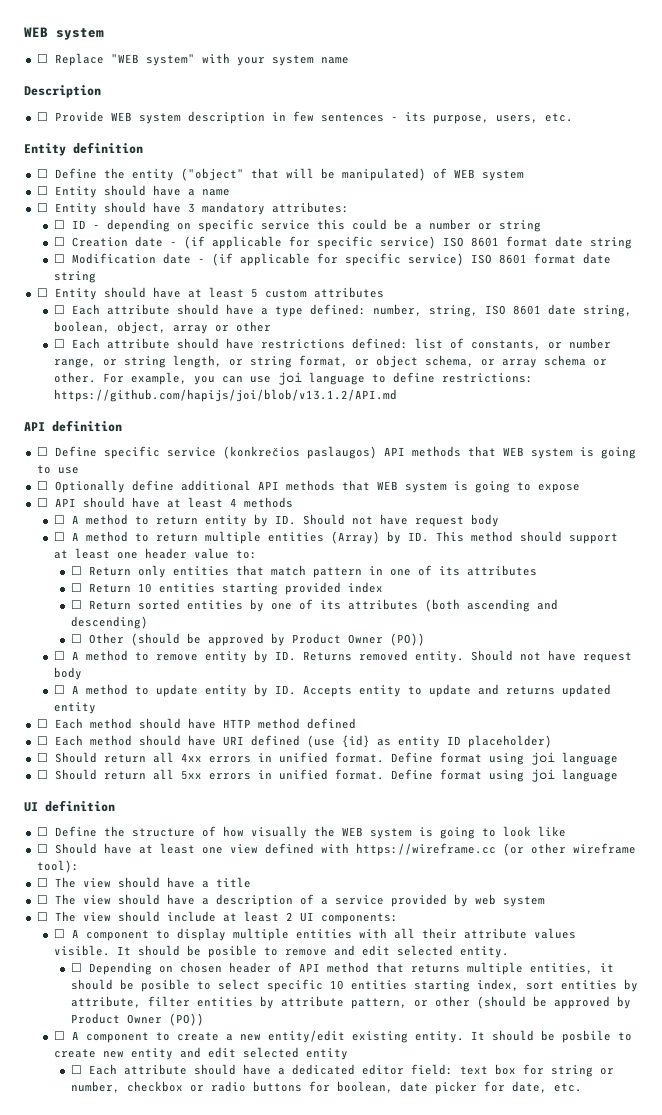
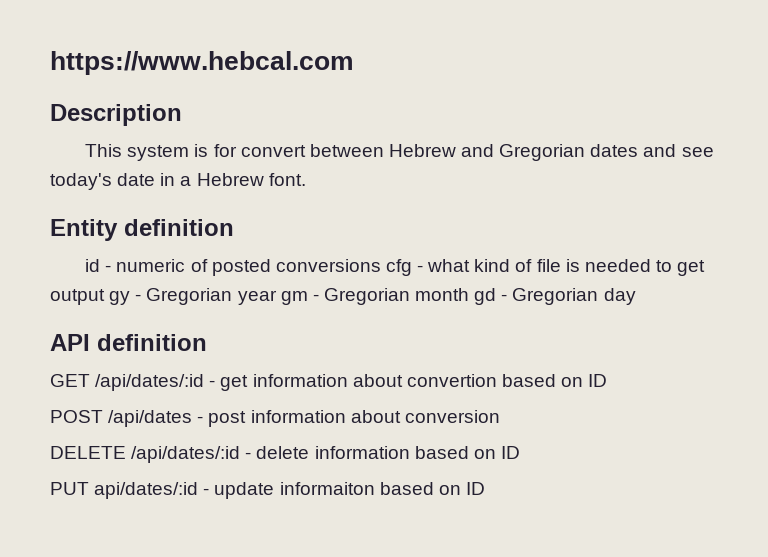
[24,27,104,40] [36,53,349,66] [24,85,101,98] [36,111,573,124] [24,142,143,156] [36,168,524,181] [36,185,230,198] [36,202,349,215] [53,219,541,232] [53,236,632,249] [53,253,611,266] [53,271,96,283] [36,287,384,300] [53,304,632,317] [53,321,271,334] [53,338,611,350] [53,355,607,368] [53,372,533,385] [53,389,397,402] [24,420,122,432] [36,446,636,459] [36,465,79,474] [36,480,580,493] [36,497,293,508] [53,514,499,527] [53,531,618,544] [53,548,257,559] [70,565,537,578] [70,582,383,595] [70,599,558,612] [70,616,148,629] [70,633,425,646] [53,650,632,663] [53,667,82,680] [53,684,611,697] [53,702,96,714] [36,718,356,729] [36,735,552,748] [36,752,618,765] [36,769,618,782] [24,800,115,812] [36,826,566,839] [36,843,636,856] [36,860,79,873] [36,877,251,888] [36,894,545,907] [36,911,398,924] [53,928,576,941] [53,945,509,958] [70,962,614,975] [70,979,638,992] [70,996,631,1009] [70,1013,204,1026] [53,1030,632,1043] [53,1047,348,1060] [70,1064,614,1077] [70,1081,582,1094] WEB system // ☐ Replace "WEB system" with your system name // Description // ☐ Provide WEB system description in few sentences - its purpose, users, etc. // Entity definition // ☐ Define the entity ("object" that will be manipulated) of WEB system // ☐ Entity should have a name // ☐ Entity should have 3 mandatory attributes: // ☐ ID - depending on specific service this could be a number or string // ☐ Creation date - (if applicable for specific service) ISO 8601 format date string // ☐ Modification date - (if applicable for specific service) ISO 8601 format date string // ☐ Entity should have at least 5 custom attributes // ☐ Each attribute should have a type defined: number, string, ISO 8601 date string, boolean, object, array or other // ☐ Each attribute should have restrictions defined: list of constants, or number range, or string length, or string format, or object schema, or array schema or other. For example, you can use joi language to define restrictions: https://github.com/hapijs/joi/blob/v13.1.2/API.md // API definition // ☐ Define specific service (konkrečios paslaugos) API methods that WEB system is going to use // ☐ Optionally define additional API methods that WEB system is going to expose // ☐ API should have at least 4 methods // ☐ A method to return entity by ID. Should not have request body // ☐ A method to return multiple entities (Array) by ID. This method should support at least one header value to: // ☐ Return only entities that match pattern in one of its attributes // ☐ Return 10 entities starting provided index // ☐ Return sorted entities by one of its attributes (both ascending and descending) // ☐ Other (should be approved by Product Owner (PO)) // ☐ A method to remove entity by ID. Returns removed entity. Should not have request body // ☐ A method to update entity by ID. Accepts entity to update and returns updated entity // ☐ Each method should have HTTP method defined // ☐ Each method should have URI defined (use {id} as entity ID placeholder) // ☐ Should return all 4xx errors in unified format. Define format using joi language // ☐ Should return all 5xx errors in unified format. Define format using joi language // UI definition // ☐ Define the structure of how visually the WEB system is going to look like // ☐ Should have at least one view defined with https://wireframe.cc (or other wireframe tool): // ☐ The view should have a title // ☐ The view should have a description of a service provided by web system // ☐ The view should include at least 2 UI components: // ☐ A component to display multiple entities with all their attribute values visible. It should be posible to remove and edit selected entity. // ☐ Depending on chosen header of API method that returns multiple entities, it should be posible to select specific 10 entities starting index, sort entities by attribute, filter entities by attribute pattern, or other (should be approved by Product Owner (PO)) // ☐ A component to create a new entity/edit existing entity. It should be posbile to create new entity and edit selected entity // ☐ Each attribute should have a dedicated editor field: text box for string or number, checkbox or radio buttons for boolean, date picker for date, etc. -> [50,51,354,75] [50,104,182,126] [85,144,714,161] [50,173,306,190] [50,219,234,241] [85,259,706,276] [50,288,636,305] [50,334,207,351] [50,374,608,391] [50,410,500,427] [50,446,520,463] [50,482,485,499] https://www.hebcal.com // Description // This system is for convert between Hebrew and Gregorian dates and see today's date in a Hebrew font. // Entity definition // id - numeric of posted conversions cfg - what kind of file is needed to get output gy - Gregorian year gm - Gregorian month gd - Gregorian day // API definition // GET /api/dates/:id - get information about convertion based on ID // POST /api/dates - post information about conversion // DELETE /api/dates/:id - delete information based on ID // PUT api/dates/:id - update informaiton based on ID

